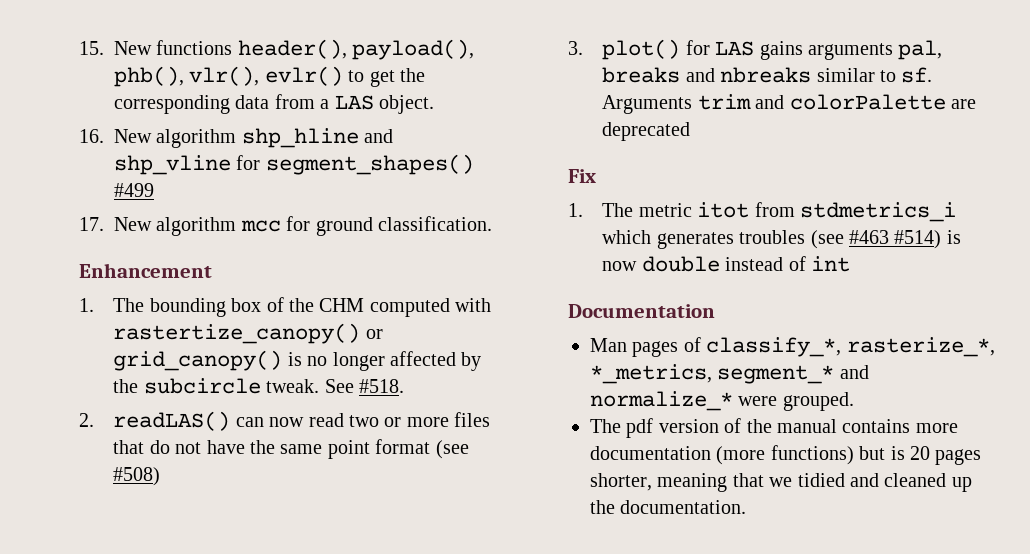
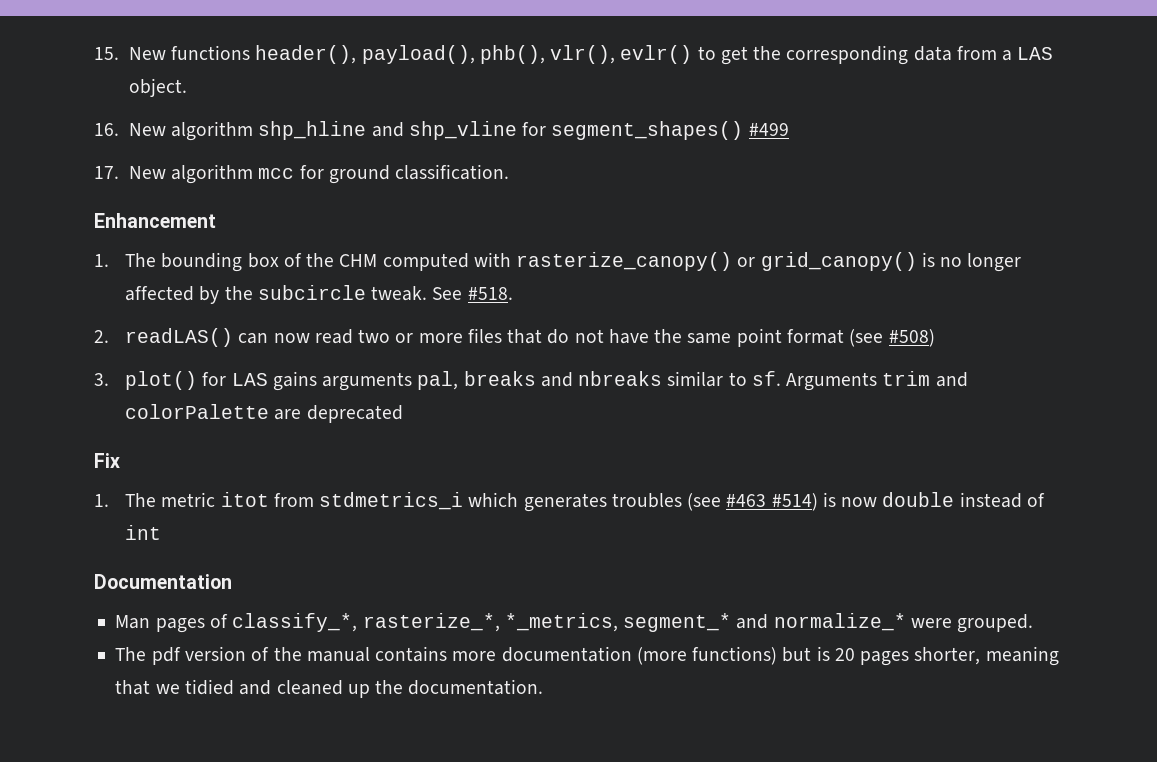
[113,323,361,344] rastertize_canopy() -> [516,252,733,271] rasterize_canopy()

